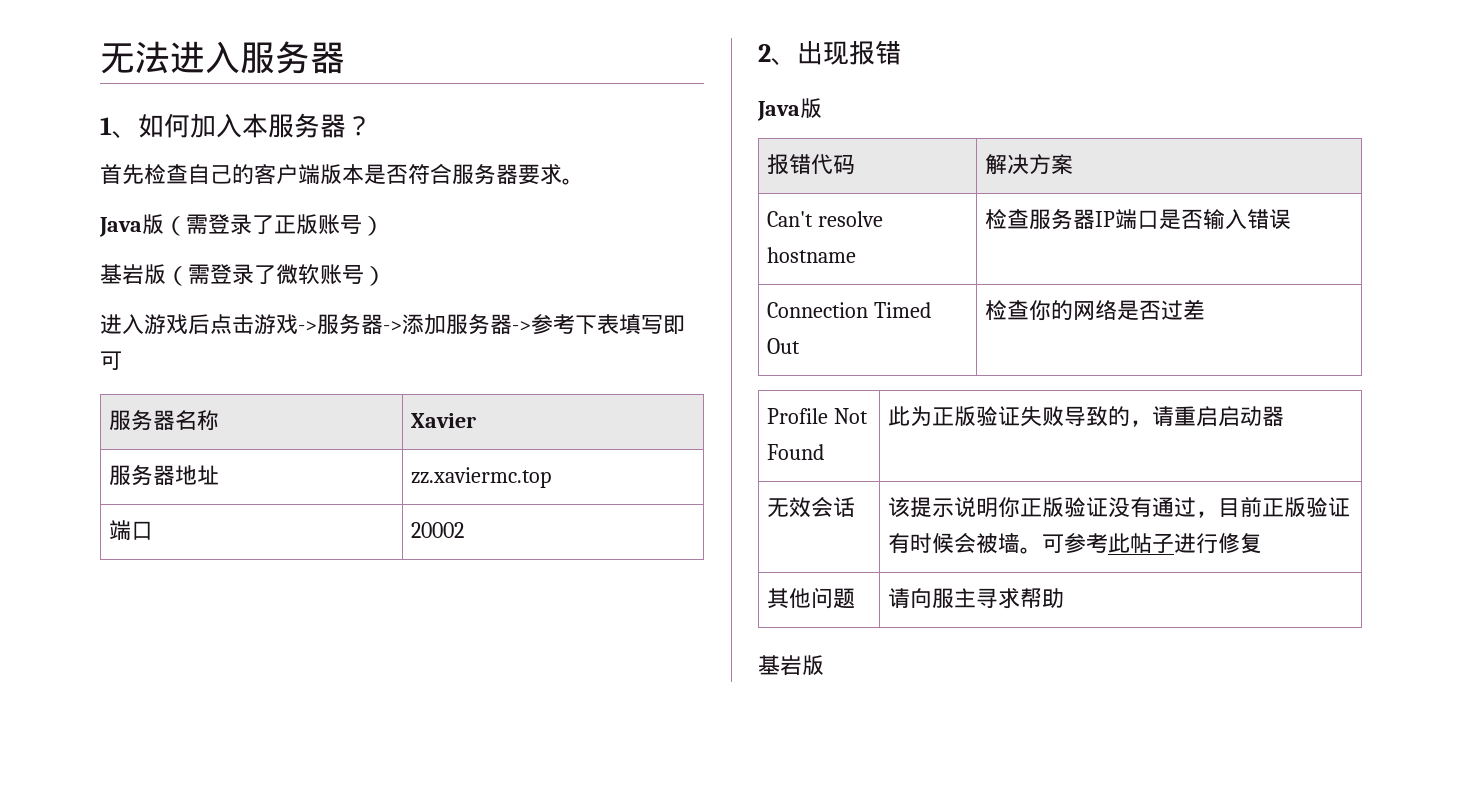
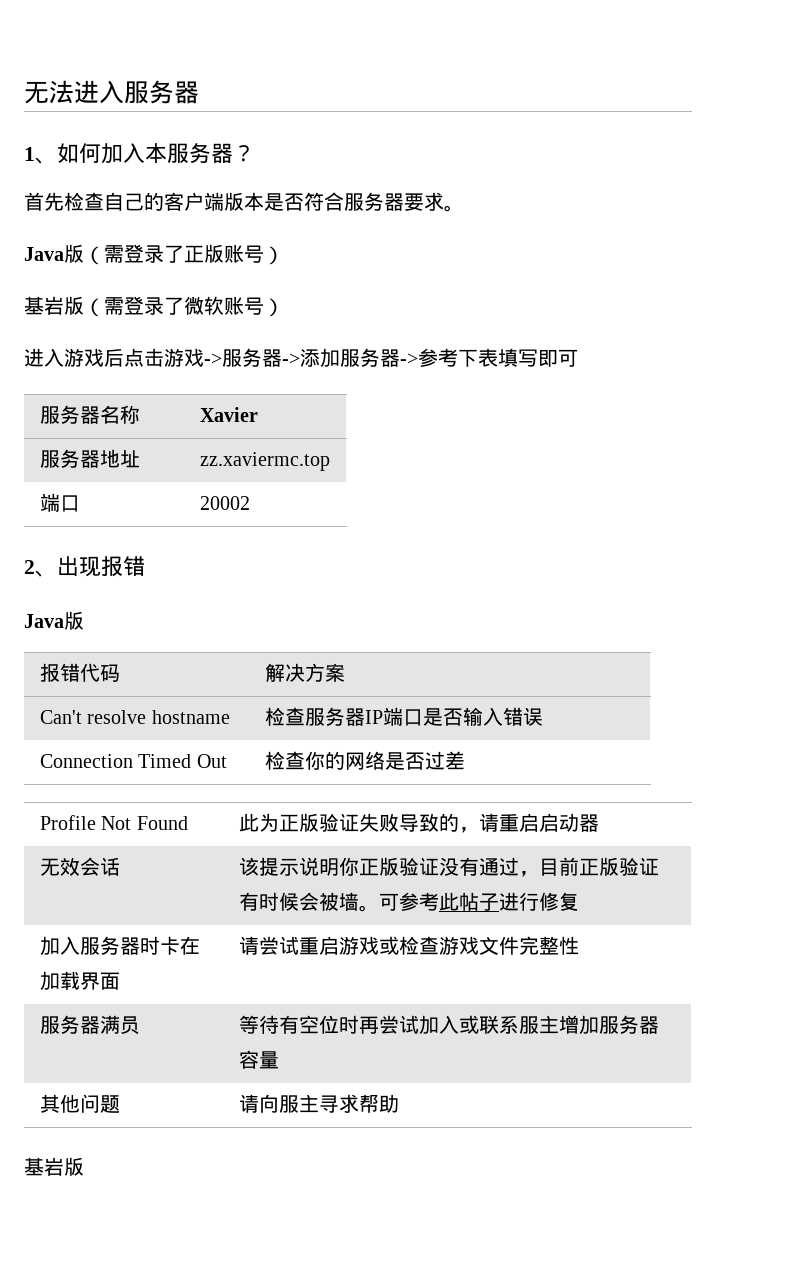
(1263, 543) none -> [39,936,200,956] [39,971,120,991] [238,936,579,955] [39,1015,140,1035] [238,1015,659,1035] [238,1050,279,1069] // 加入服务器时卡在加载界面 | 请尝试重启游戏或检查游戏文件完整性 // 服务器满员 | 等待有空位时再尝试加入或联系服主增加服务器容量

